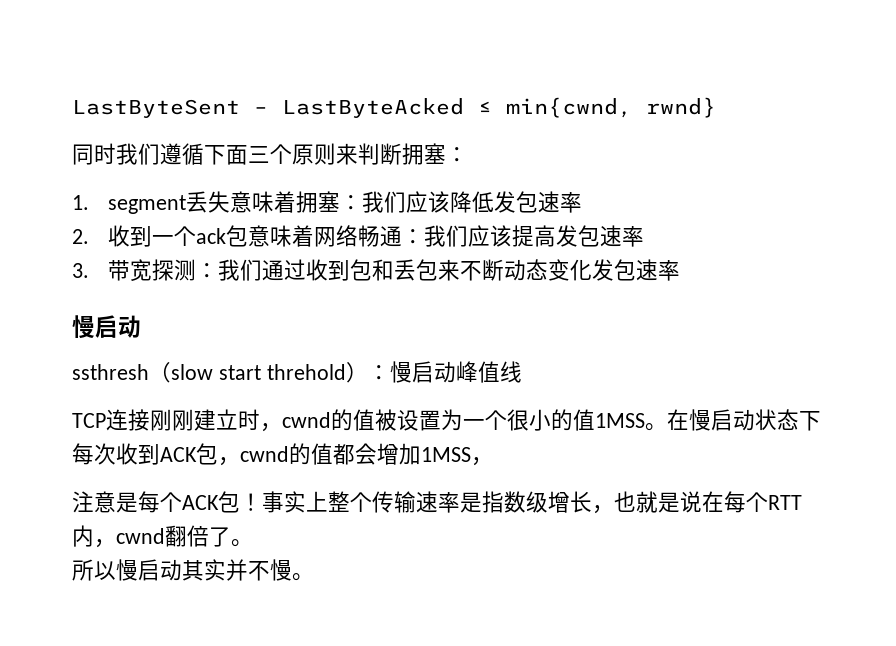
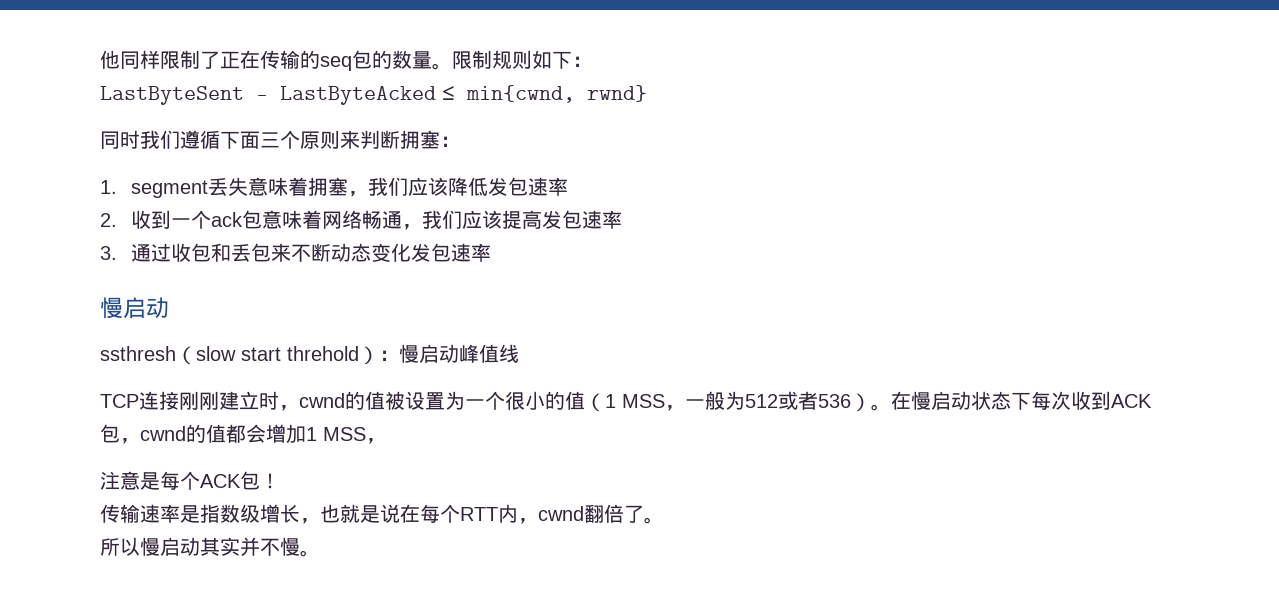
(72, 108) none -> [100,50,592,71] 他同样限制了正在传输的seq包的数量。限制规则如下： //
[339,195,362,210] ： -> [347,191,368,197] ，
[401,229,424,244] ： -> [401,224,422,230] ，
[107,259,350,281] 带宽探测：我们通过收到 -> [130,243,191,262] 通过收
[595,413,645,428] 1MSS -> [585,391,871,412] （1 MSS，一般为512或者536）
[421,447,471,462] 1MSS -> [306,427,366,441] 1 MSS
[262,491,372,513] 事实上整个 -> (280, 481) //

